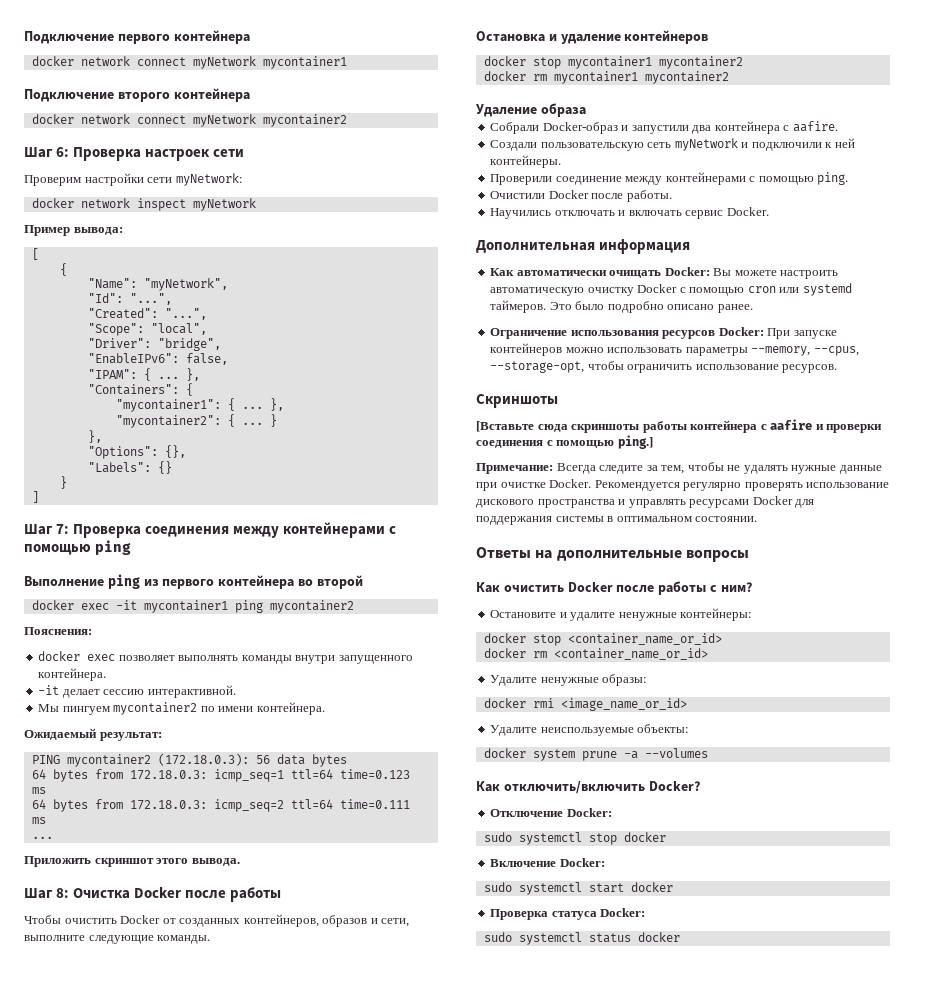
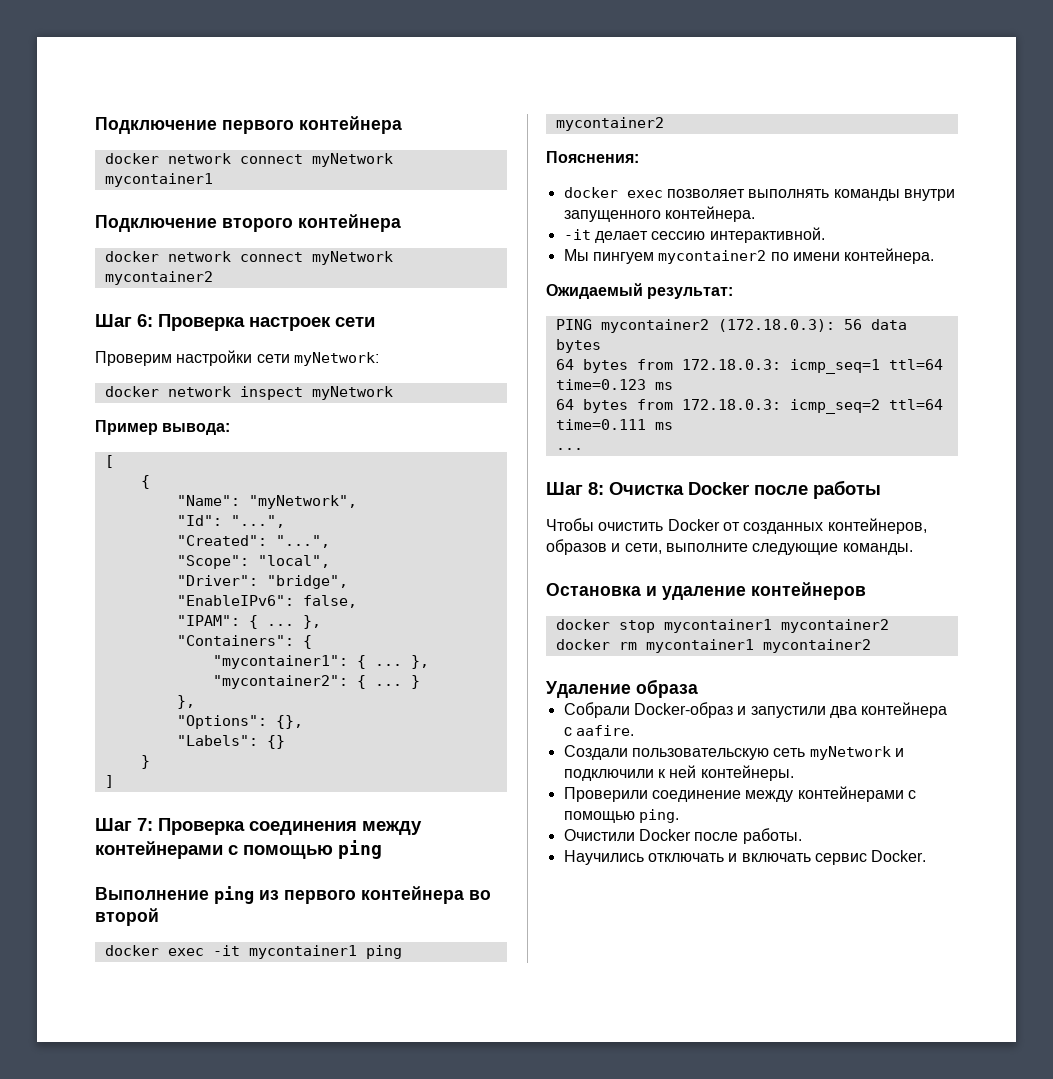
[24,856,240,867] // Приложить скриншот этого вывода. -> (583, 449) none
[476,239,691,254] [490,267,839,279] [490,283,852,296] [490,300,753,313] [490,327,837,339] [490,343,859,356] [490,361,838,373] [476,394,558,408] [476,419,883,433] [476,435,653,449] [476,462,882,474] [476,479,890,491] [476,496,815,508] [476,516,758,525] [476,547,749,562] [476,581,752,595] [490,608,753,621] [483,633,722,646] [483,648,708,660] [490,674,648,686] [483,698,687,711] [490,724,690,736] [483,748,708,761] [476,781,700,794] [490,808,612,817] [483,832,666,845] [490,858,605,867] [483,882,673,895] [490,908,646,920] [483,932,680,945] // Дополнительная информация // Как автоматически очищать Docker: Вы можете настроить автоматическую очистку Docker с помощью cron или systemd таймеров. Это было подробно описано ранее. // Ограничение использования ресурсов Docker: При запуске контейнеров можно использовать параметры --memory, --cpus, --storage-opt, чтобы ограничить использование ресурсов. // Скриншоты // [Вставьте сюда скриншоты работы контейнера с aafire и проверки соединения с помощью ping.] // Примечание: Всегда следите за тем, чтобы не удалять нужные данные при очистке Docker. Рекомендуется регулярно проверять использование дискового пространства и управлять ресурсами Docker для поддержания системы в оптимальном состоянии. // Ответы на дополнительные вопросы // Как очистить Docker после работы с ним? // Остановите и удалите ненужные контейнеры: // docker stop <container_name_or_id> // docker rm <container_name_or_id> // Удалите ненужные образы: // docker rmi <image_name_or_id> // Удалите неиспользуемые объекты: // docker system prune -a --volumes // Как отключить/включить Docker? // Отключение Docker: // sudo systemctl stop docker // Включение Docker: // sudo systemctl start docker // Проверка статуса Docker: // sudo systemctl status docker -> (927, 856) none

